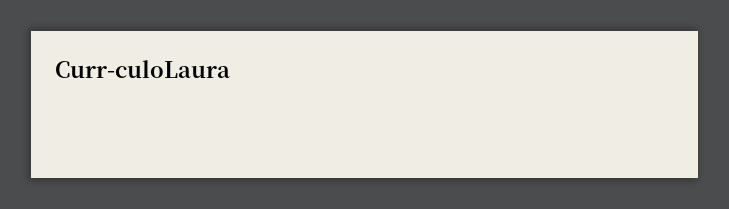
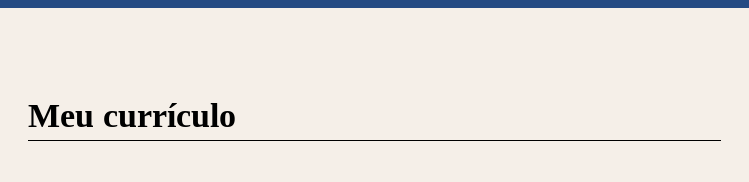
[55,60,230,78] Curr-culoLaura -> [28,103,237,127] Meu currículo

